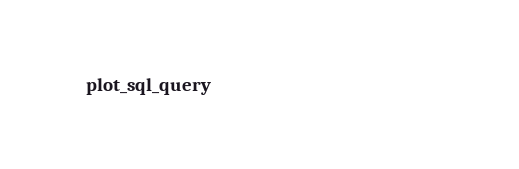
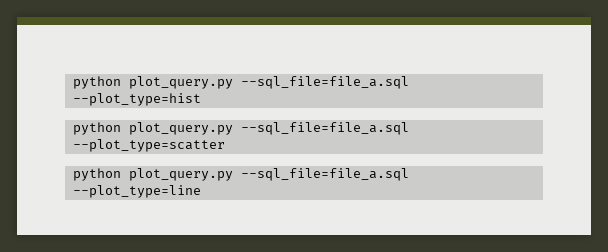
[86,78,211,95] plot_sql_query -> [72,76,409,89] [72,93,201,106] [72,122,409,135] [72,139,225,152] [72,168,409,181] [72,185,201,198] python plot_query.py --sql_file=file_a.sql --plot_type=hist // python plot_query.py --sql_file=file_a.sql --plot_type=scatter // python plot_query.py --sql_file=file_a.sql --plot_type=line

